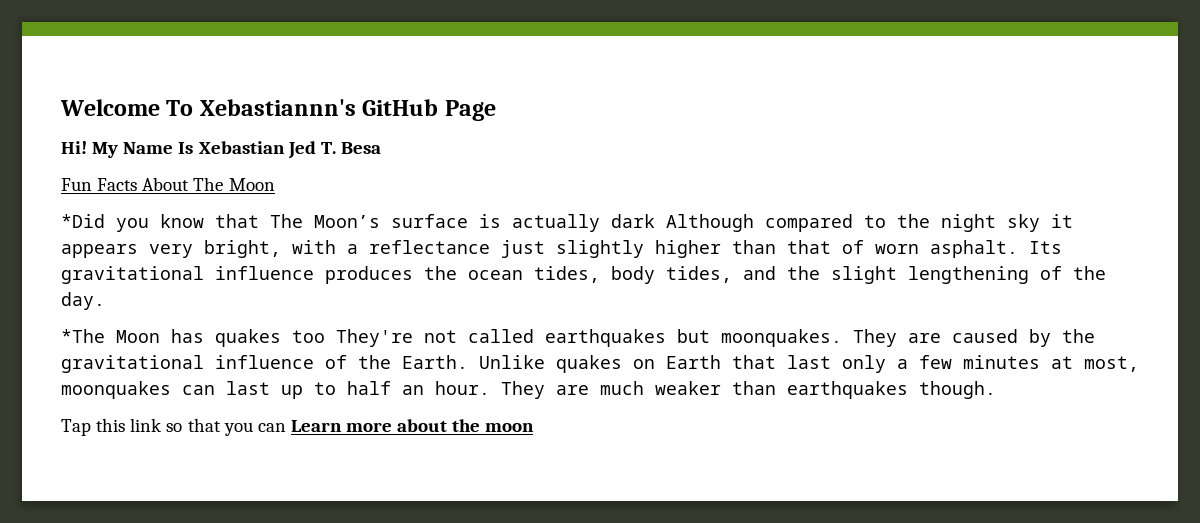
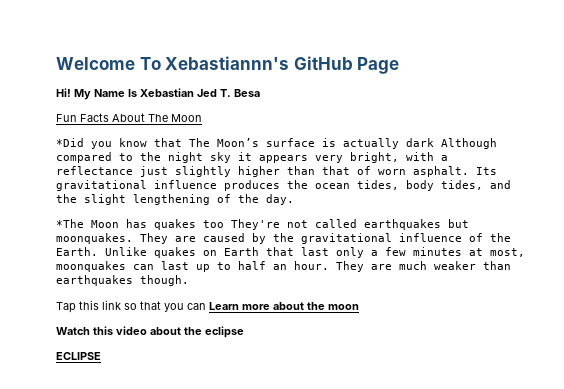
(535, 427) none -> [56,326,244,338] [56,352,101,360] // Watch this video about the eclipse // ECLIPSE

